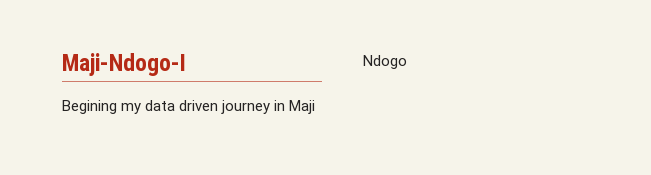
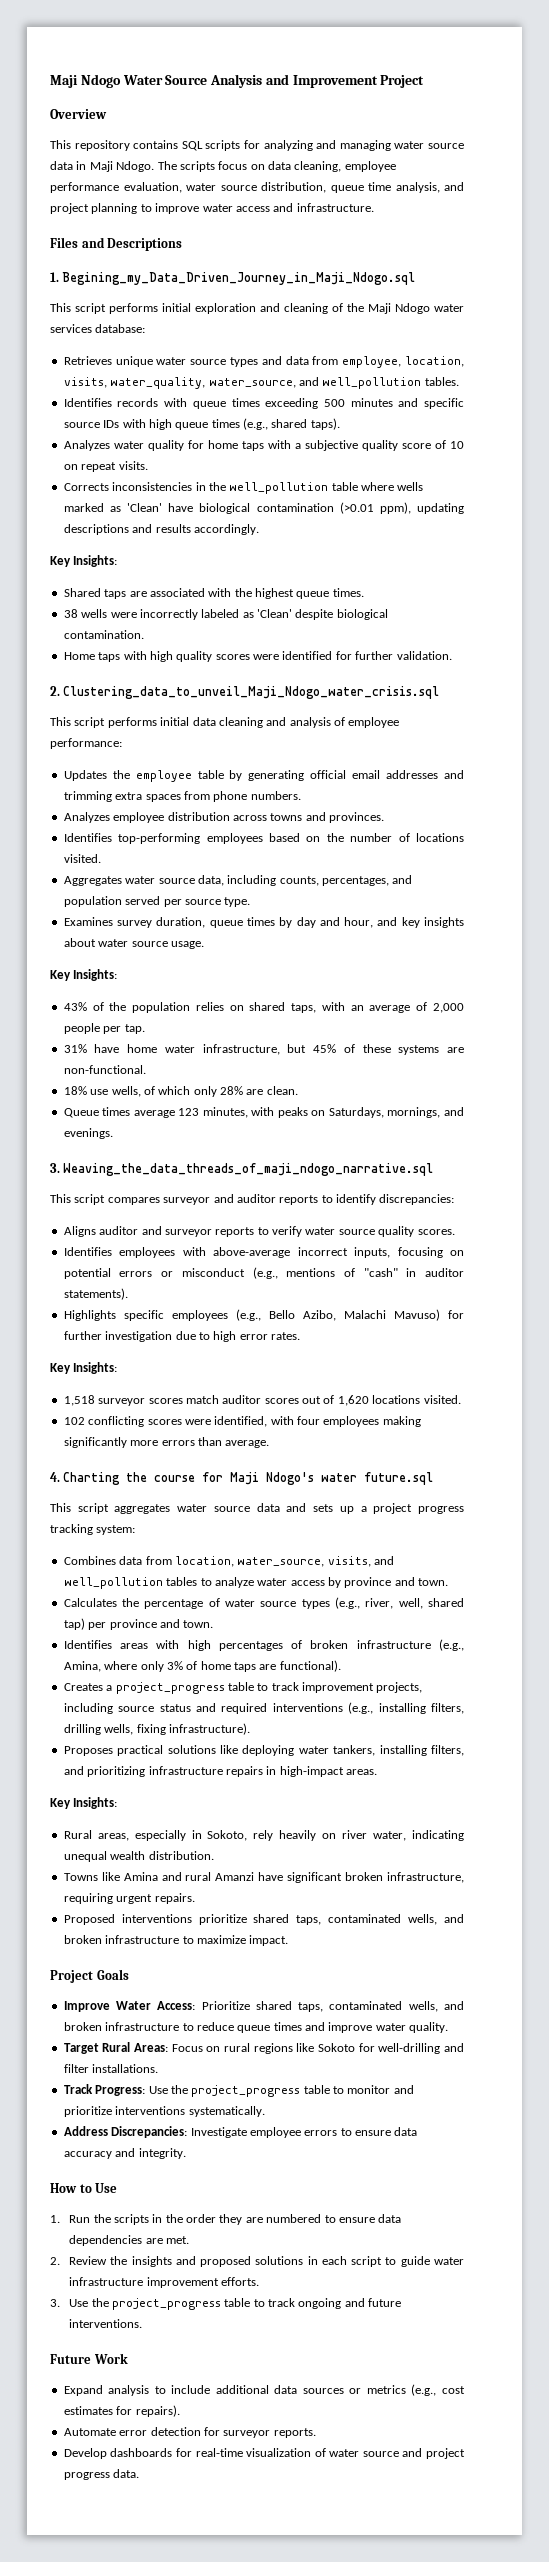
[62,53,186,76] [62,100,316,114] [363,55,407,69] Maji-Ndogo-I // Begining my data driven journey in Maji Ndogo -> [50,74,425,88] [50,109,107,119] [50,140,465,151] [50,161,396,172] [50,182,464,193] [50,203,374,214] [50,237,183,251] [50,272,416,285] [50,303,464,314] [50,324,146,333] [63,356,464,368] [63,377,459,389] [63,398,465,409] [63,418,340,430] [63,440,464,451] [63,461,148,472] [63,482,424,494] [63,502,464,514] [63,524,259,535] [50,555,118,567] [63,588,364,599] [63,609,388,620] [63,630,144,639] [63,651,452,662] [50,686,440,699] [50,717,400,728] [50,738,122,749] [63,770,464,782] [63,791,301,802] [63,812,384,823] [63,833,464,844] [63,854,101,863] [63,875,413,886] [63,896,251,907] [63,917,465,928] [63,938,204,949] [50,969,118,981] [63,1002,464,1013] [63,1023,145,1034] [63,1044,465,1055] [63,1065,146,1074] [63,1086,298,1097] [63,1107,464,1118] [63,1128,113,1139] [50,1163,434,1176] [50,1194,455,1205] [63,1226,455,1237] [63,1247,465,1258] [63,1267,465,1279] [63,1288,128,1300] [63,1309,464,1321] [63,1331,300,1342] [50,1362,118,1374] [63,1395,461,1406] [63,1416,421,1427] [63,1437,270,1448] [50,1472,434,1485] [50,1503,465,1514] [50,1524,136,1535] [63,1556,394,1567] [63,1577,449,1589] [63,1597,464,1609] [63,1618,214,1630] [63,1639,464,1651] [63,1660,341,1672] [63,1682,423,1694] [63,1702,464,1714] [63,1723,250,1735] [63,1745,464,1756] [63,1766,377,1777] [50,1797,118,1809] [63,1830,465,1841] [63,1851,214,1862] [63,1872,464,1883] [63,1893,195,1904] [63,1914,465,1925] [63,1935,289,1946] [50,1969,129,1983] [63,2001,464,2012] [63,2022,449,2033] [63,2042,465,2054] [63,2064,159,2073] [63,2084,414,2097] [63,2106,265,2117] [63,2126,418,2138] [63,2148,186,2159] [50,2183,118,2193] [50,2214,402,2225] [69,2235,189,2246] [50,2256,465,2267] [69,2277,259,2288] [50,2298,402,2310] [69,2319,143,2328] [50,2353,128,2364] [63,2384,465,2396] [63,2405,180,2417] [63,2427,316,2438] [63,2448,465,2459] [63,2469,140,2480] Maji Ndogo Water Source Analysis and Improvement Project // Overview // This repository contains SQL scripts for analyzing and managing water source data in Maji Ndogo. The scripts focus on data cleaning, employee performance evaluation, water source distribution, queue time analysis, and project planning to improve water access and infrastructure. // Files and Descriptions // 1. Begining_my_Data_Driven_Journey_in_Maji_Ndogo.sql // This script performs initial exploration and cleaning of the Maji Ndogo water services database: // Retrieves unique water source types and data from employee, location, visits, water_quality, water_source, and well_pollution tables. // Identifies records with queue times exceeding 500 minutes and specific source IDs with high queue times (e.g., shared taps). // Analyzes water quality for home taps with a subjective quality score of 10 on repeat visits. // Corrects inconsistencies in the well_pollution table where wells marked as 'Clean' have biological contamination (>0.01 ppm), updating descriptions and results accordingly. // Key Insights: // Shared taps are associated with the highest queue times. // 38 wells were incorrectly labeled as 'Clean' despite biological contamination. // Home taps with high quality scores were identified for further validation. // 2. Clustering_data_to_unveil_Maji_Ndogo_water_crisis.sql // This script performs initial data cleaning and analysis of employee performance: // Updates the employee table by generating official email addresses and trimming extra spaces from phone numbers. // Analyzes employee distribution across towns and provinces. // Identifies top-performing employees based on the number of locations visited. // Aggregates water source data, including counts, percentages, and population served per source type. // Examines survey duration, queue times by day and hour, and key insights about water source usage. // Key Insights: // 43% of the population relies on shared taps, with an average of 2,000 people per tap. // 31% have home water infrastructure, but 45% of these systems are non-functional. // 18% use wells, of which only 28% are clean. // Queue times average 123 minutes, with peaks on Saturdays, mornings, and evenings. // 3. Weaving_the_data_threads_of_maji_ndogo_narrative.sql // This script compares surveyor and auditor reports to identify discrepancies: // Aligns auditor and surveyor reports to verify water source quality scores. // Identifies employees with above-average incorrect inputs, focusing on potential errors or misconduct (e.g., mentions of "cash" in auditor statements). // Highlights specific employees (e.g., Bello Azibo, Malachi Mavuso) for further investigation due to high error rates. // Key Insights: // 1,518 surveyor scores match auditor scores out of 1,620 locations visited. // 102 conflicting scores were identified, with four employees making significantly more errors than average. // 4. Charting the course for Maji Ndogo's water future.sql // This script aggregates water source data and sets up a project progress tracking system: // Combines data from location, water_source, visits, and well_pollution tables to analyze water access by province and town. // Calculates the percentage of water source types (e.g., river, well, shared tap) per province and town. // Identifies areas with high percentages of broken infrastructure (e.g., Amina, where only 3% of home taps are functional). // Creates a project_progress table to track improvement projects, including source status and required interventions (e.g., installing filters, drilling wells, fixing infrastructure). // Proposes practical solutions like deploying water tankers, installing filters, and prioritizing infrastructure repairs in high-impact areas. // Key Insights: // Rural areas, especially in Sokoto, rely heavily on river water, indicating unequal wealth distribution. // Towns like Amina and rural Amanzi have significant broken infrastructure, requiring urgent repairs. // Proposed interventions prioritize shared taps, contaminated wells, and broken infrastructure to maximize impact. // Project Goals // Improve Water Access: Prioritize shared taps, contaminated wells, and broken infrastructure to reduce queue times and improve water quality. // Target Rural Areas: Focus on rural regions like Sokoto for well-drilling and filter installations. // Track Progress: Use the project_progress table to monitor and prioritize interventions systematically. // Address Discrepancies: Investigate employee errors to ensure data accuracy and integrity. // How to Use // 1. Run the scripts in the order they are numbered to ensure data dependencies are met. // 2. Review the insights and proposed solutions in each script to guide water infrastructure improvement efforts. // 3. Use the project_progress table to track ongoing and future interventions. // Future Work // Expand analysis to include additional data sources or metrics (e.g., cost estimates for repairs). // Automate error detection for surveyor reports. // Develop dashboards for real-time visualization of water source and project progress data.

